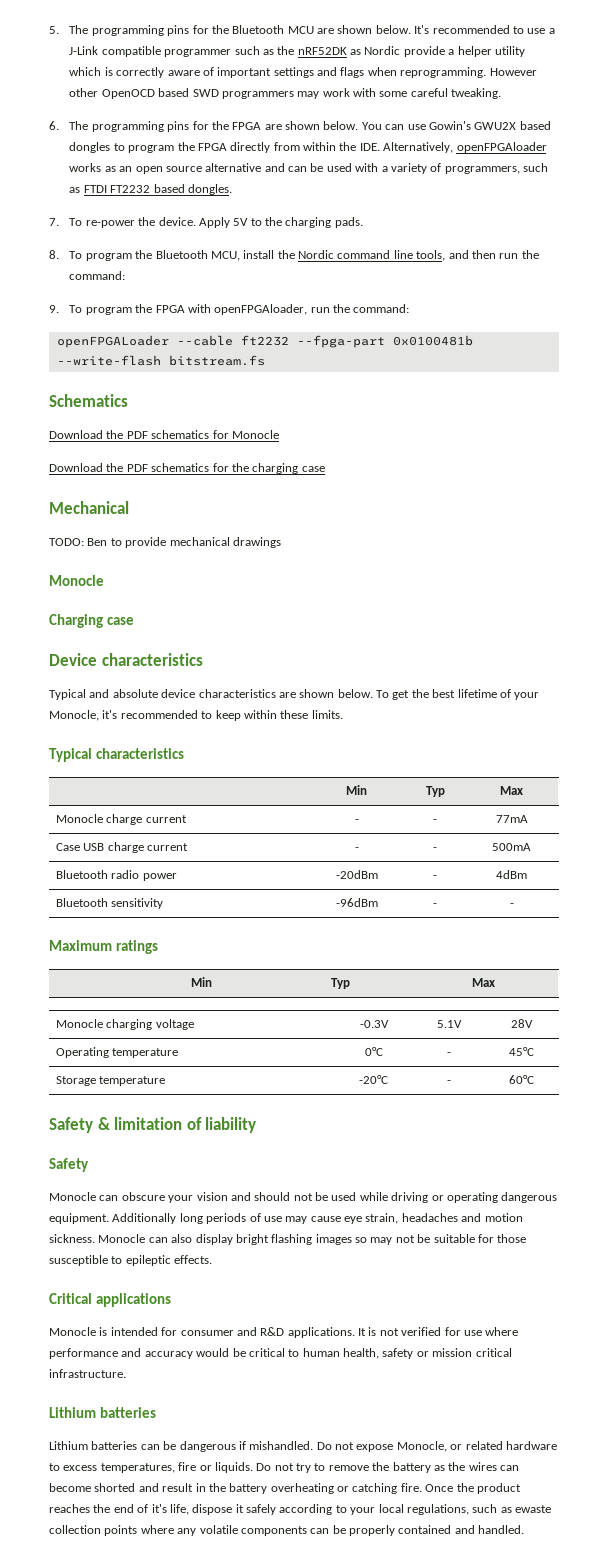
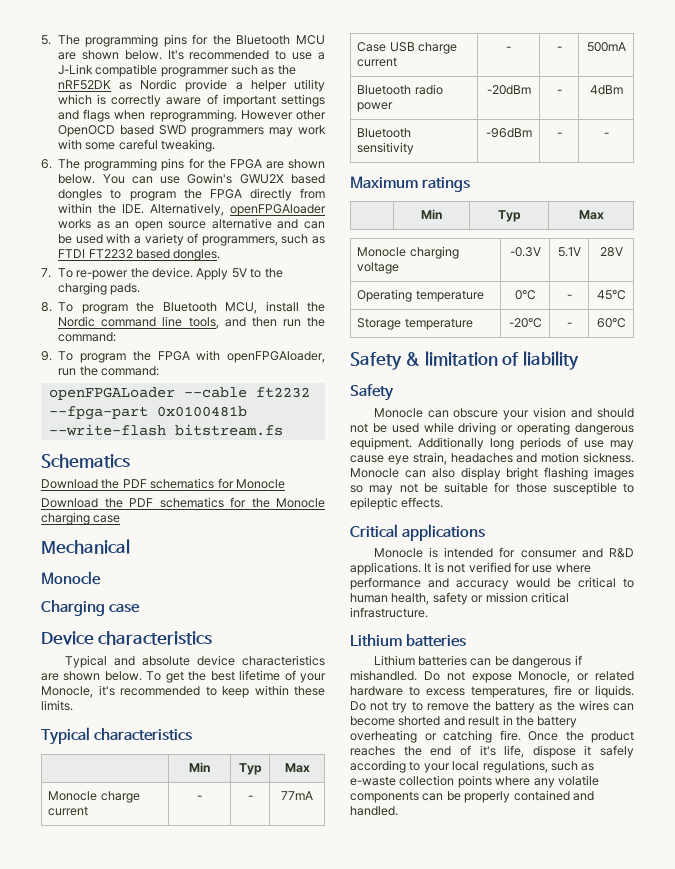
(249, 467) none -> [276,498,325,508] Monocle
[49,537,281,548] // TODO: Ben to provide mechanical drawings -> (130, 546) none
[515,1505,551,1513] ewaste -> [350,776,396,786] e-waste

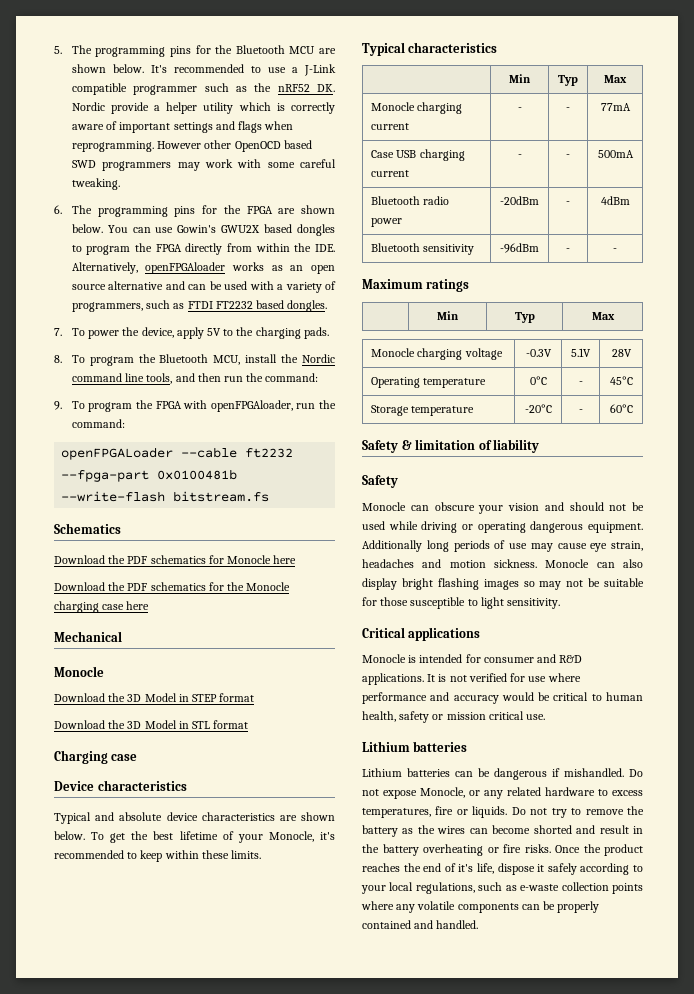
[57,80,133,90] nRF52DK as -> [277,84,335,92] nRF52 DK.
[76,267,229,280] re-power the device. Apply -> [88,327,204,339] power the device, apply
(285, 484) none -> [273,555,297,564] here
(121, 519) none -> [126,601,150,610] here
(101, 578) none -> [54,693,255,702] [54,720,249,729] // Download the 3D Model in STEP format // Download the 3D Model in STL format
[100,791,140,803] charge -> [417,102,463,114] charging
[418,42,458,54] charge -> [419,149,465,161] charging
[350,497,444,510] epileptic effects. -> [480,597,561,609] light sensitivity.
[350,607,428,618] infrastructure. -> [526,714,546,720] use.
(590, 677) none -> [484,790,503,799] any
[443,730,521,743] catching fire. -> [503,844,551,853] fire risks.

